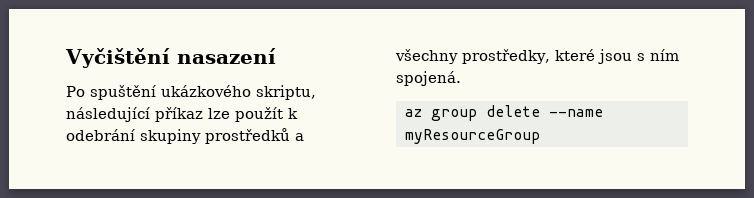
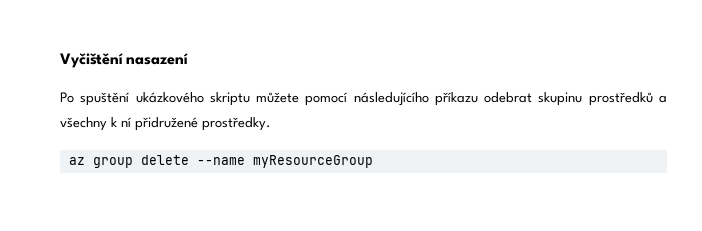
[256,85,316,100] [66,107,298,122] [66,128,304,144] [395,49,679,64] [396,71,461,86] skriptu, následující příkaz lze použít k odebrání skupiny prostředků a všechny prostředky, které jsou s ním spojená. -> [209,92,667,106] [60,117,271,131] skriptu můžete pomocí následujícího příkazu odebrat skupinu prostředků a všechny k ní přidružené prostředky.

